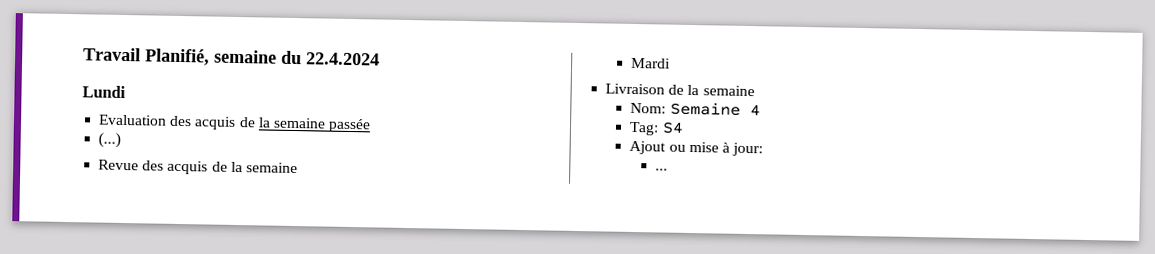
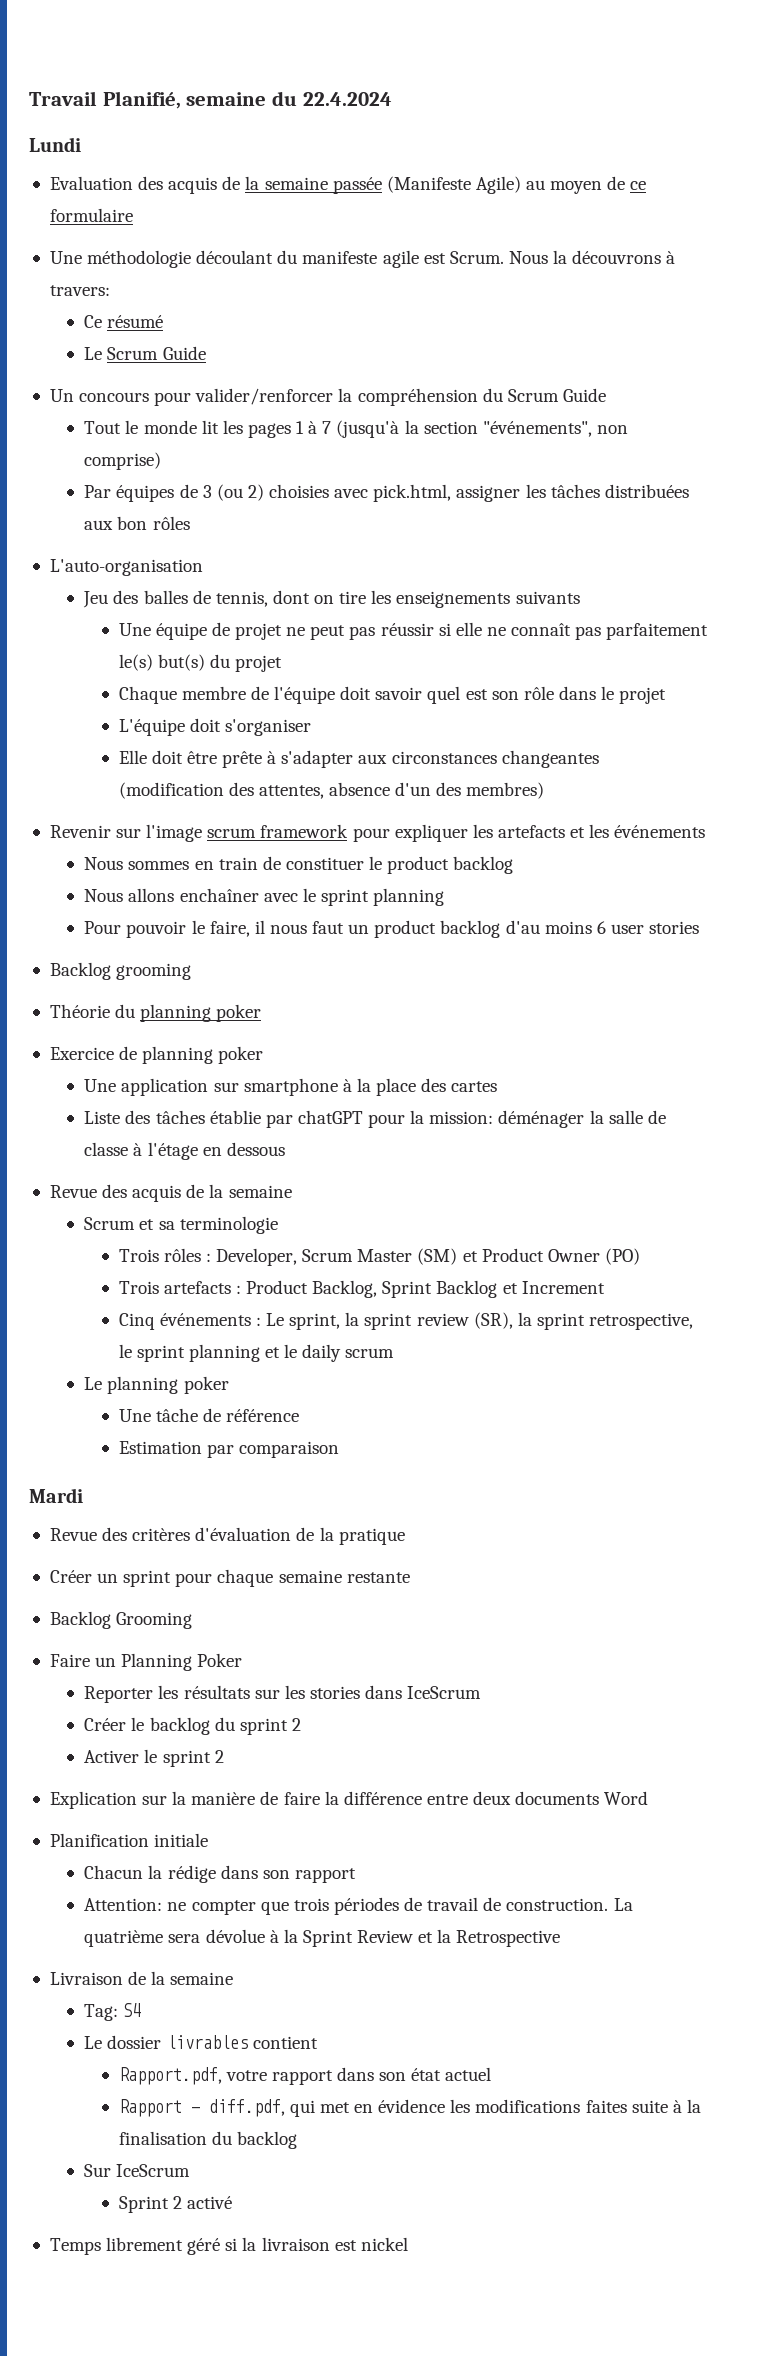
[98,132,122,148] // (...) -> [386,176,647,194] [49,208,133,222] [49,250,676,268] [49,285,110,296] [84,315,164,328] [84,346,206,360] [49,388,606,406] [84,420,628,438] [84,452,162,470] [84,484,689,502] [84,516,190,530] [49,559,203,576] [83,590,580,608] [118,622,709,640] [118,654,283,672] [118,686,667,704] [118,718,311,736] [118,750,599,768] [118,782,545,799] [49,824,706,842] [84,856,514,874] [84,888,445,906] [84,920,700,938] [49,962,192,980] [49,1004,262,1022] [49,1046,264,1064] [84,1078,498,1096] [84,1110,666,1128] [84,1142,285,1160] (Manifeste Agile) au moyen de ce formulaire // Une méthodologie découlant du manifeste agile est Scrum. Nous la découvrons à travers: // Ce résumé // Le Scrum Guide // Un concours pour valider/renforcer la compréhension du Scrum Guide // Tout le monde lit les pages 1 à 7 (jusqu'à la section "événements", non comprise) // Par équipes de 3 (ou 2) choisies avec pick.html, assigner les tâches distribuées aux bon rôles // L'auto-organisation // Jeu des balles de tennis, dont on tire les enseignements suivants // Une équipe de projet ne peut pas réussir si elle ne connaît pas parfaitement le(s) but(s) du projet // Chaque membre de l'équipe doit savoir quel est son rôle dans le projet // L'équipe doit s'organiser // Elle doit être prête à s'adapter aux circonstances changeantes (modification des attentes, absence d'un des membres) // Revenir sur l'image scrum framework pour expliquer les artefacts et les événements // Nous sommes en train de constituer le product backlog // Nous allons enchaîner avec le sprint planning // Pour pouvoir le faire, il nous faut un product backlog d'au moins 6 user stories // Backlog grooming // Théorie du planning poker // Exercice de planning poker // Une application sur smartphone à la place des cartes // Liste des tâches établie par chatGPT pour la mission: déménager la salle de classe à l'étage en dessous
[631,57,672,69] Mardi -> [84,1216,278,1234] [118,1248,640,1266] [118,1280,605,1298] [118,1312,694,1330] [118,1344,395,1362] [84,1376,229,1394] [118,1408,300,1422] [118,1441,339,1458] [29,1488,83,1503] [49,1527,405,1545] [49,1569,410,1587] [49,1611,193,1629] [49,1653,243,1671] [84,1685,482,1703] [84,1717,301,1735] [84,1749,224,1767] [49,1791,649,1809] [49,1833,209,1847] [84,1865,356,1883] [84,1897,633,1915] [84,1929,561,1947] Scrum et sa terminologie // Trois rôles : Developer, Scrum Master (SM) et Product Owner (PO) // Trois artefacts : Product Backlog, Sprint Backlog et Increment // Cinq événements : Le sprint, la sprint review (SR), la sprint retrospective, le sprint planning et le daily scrum // Le planning poker // Une tâche de référence // Estimation par comparaison // Mardi // Revue des critères d'évaluation de la pratique // Créer un sprint pour chaque semaine restante // Backlog Grooming // Faire un Planning Poker // Reporter les résultats sur les stories dans IceScrum // Créer le backlog du sprint 2 // Activer le sprint 2 // Explication sur la manière de faire la différence entre deux documents Word // Planification initiale // Chacun la rédige dans son rapport // Attention: ne compter que trois périodes de travail de construction. La quatrième sera dévolue à la Sprint Review et la Retrospective
[630,101,761,117] // Nom: Semaine 4 -> (234, 1978) none
[629,140,764,157] [654,168,668,171] Ajout ou mise à jour: // ... -> [84,2035,318,2049] [118,2067,492,2085] [118,2099,701,2117] [118,2131,297,2149] [84,2164,191,2177] [118,2196,232,2213] [49,2237,408,2255] Le dossier livrables contient // Rapport.pdf, votre rapport dans son état actuel // Rapport - diff.pdf, qui met en évidence les modifications faites suite à la finalisation du backlog // Sur IceScrum // Sprint 2 activé // Temps librement géré si la livraison est nickel

